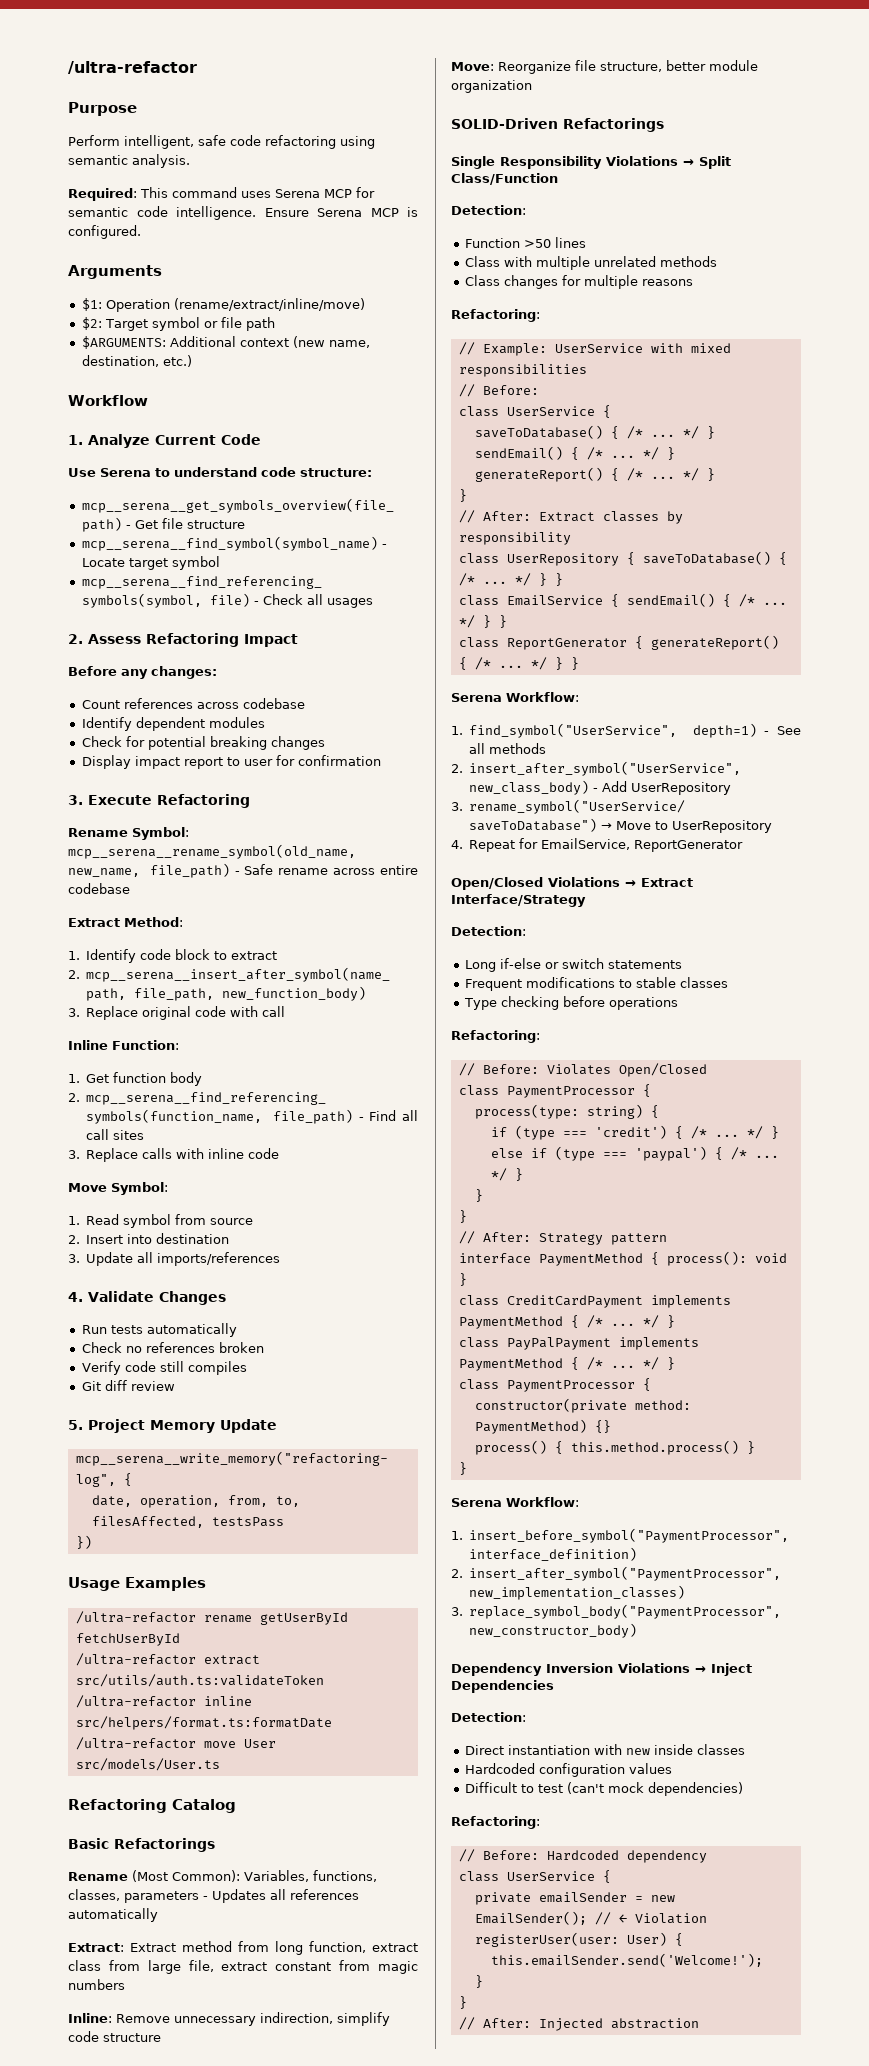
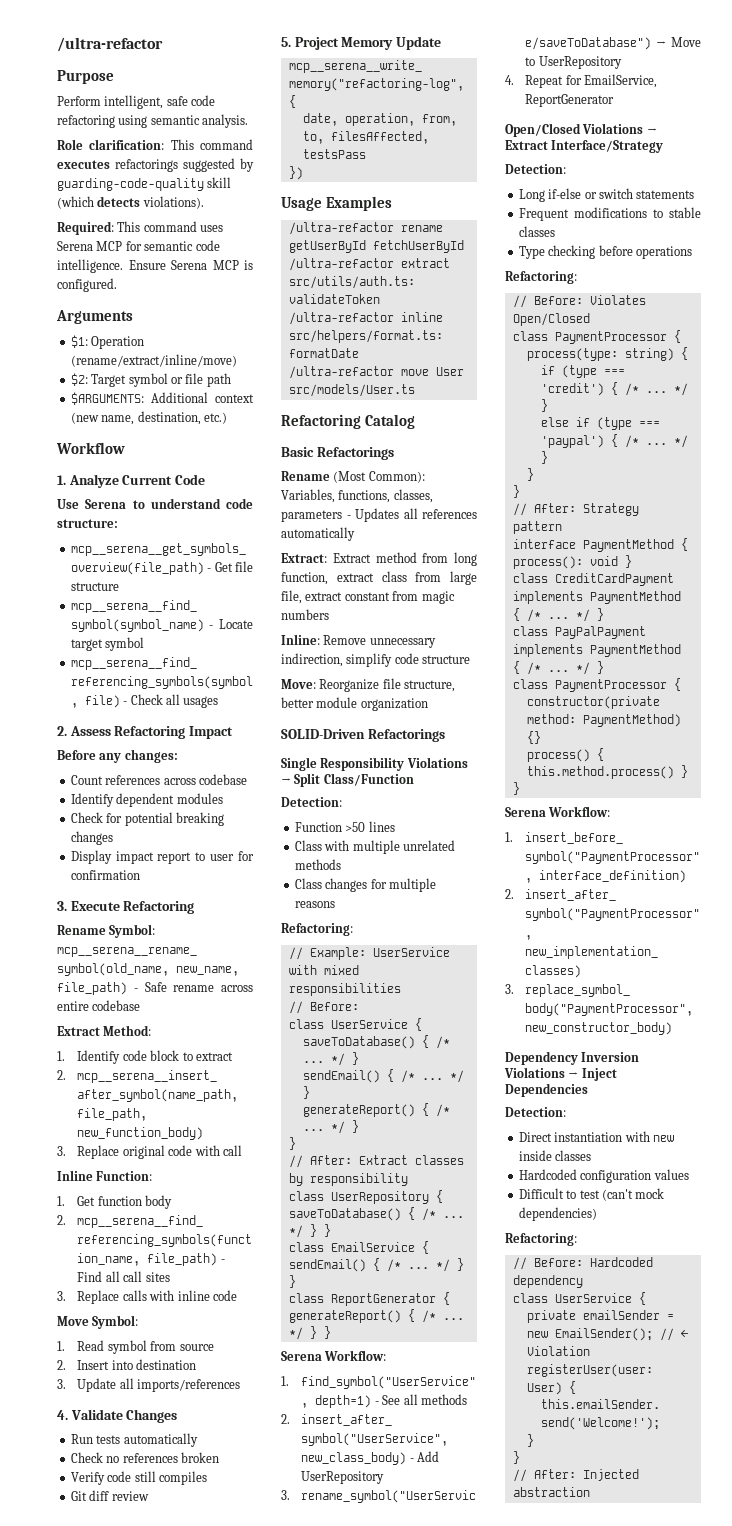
(190, 161) none -> [57,139,254,150] [57,158,254,172] [57,177,232,191] [57,196,204,209] // Role clarification: This command executes refactorings suggested by guarding-code-quality skill (which detects violations).

